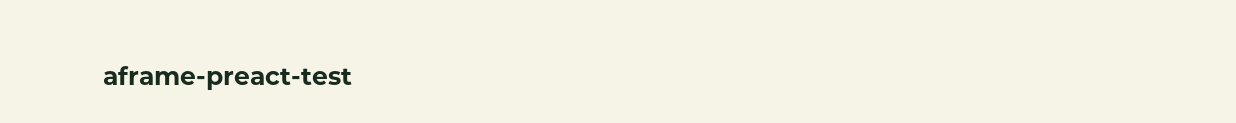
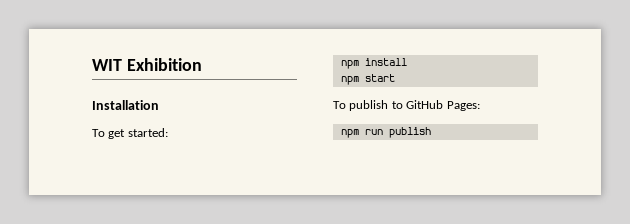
[103,66,352,90] aframe-preact-test -> [92,58,202,71] [92,100,159,110] [92,128,168,139] [340,58,407,69] [340,74,395,85] [333,100,480,111] [340,127,431,138] WIT Exhibition // Installation // To get started: // npm install // npm start // To publish to GitHub Pages: // npm run publish

